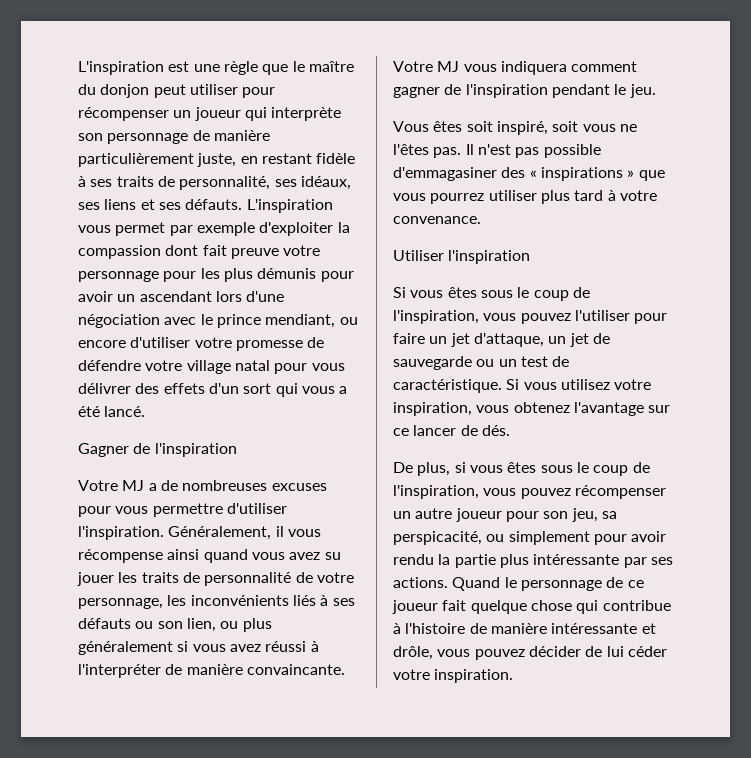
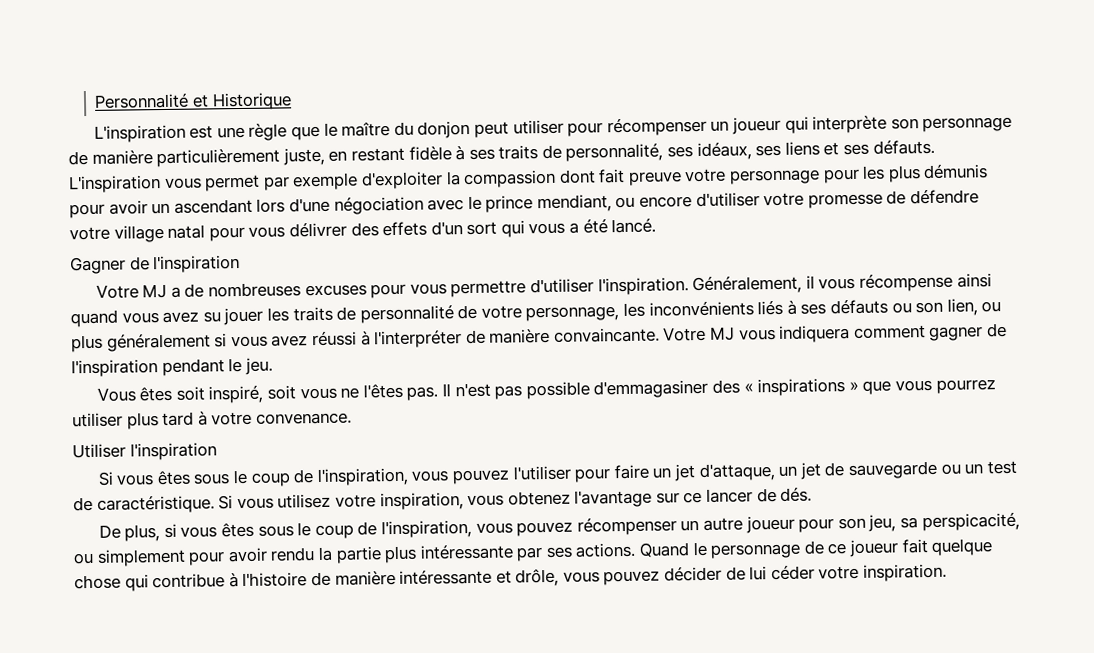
(78, 68) none -> [94,92,292,111] Personnalité et Historique //

